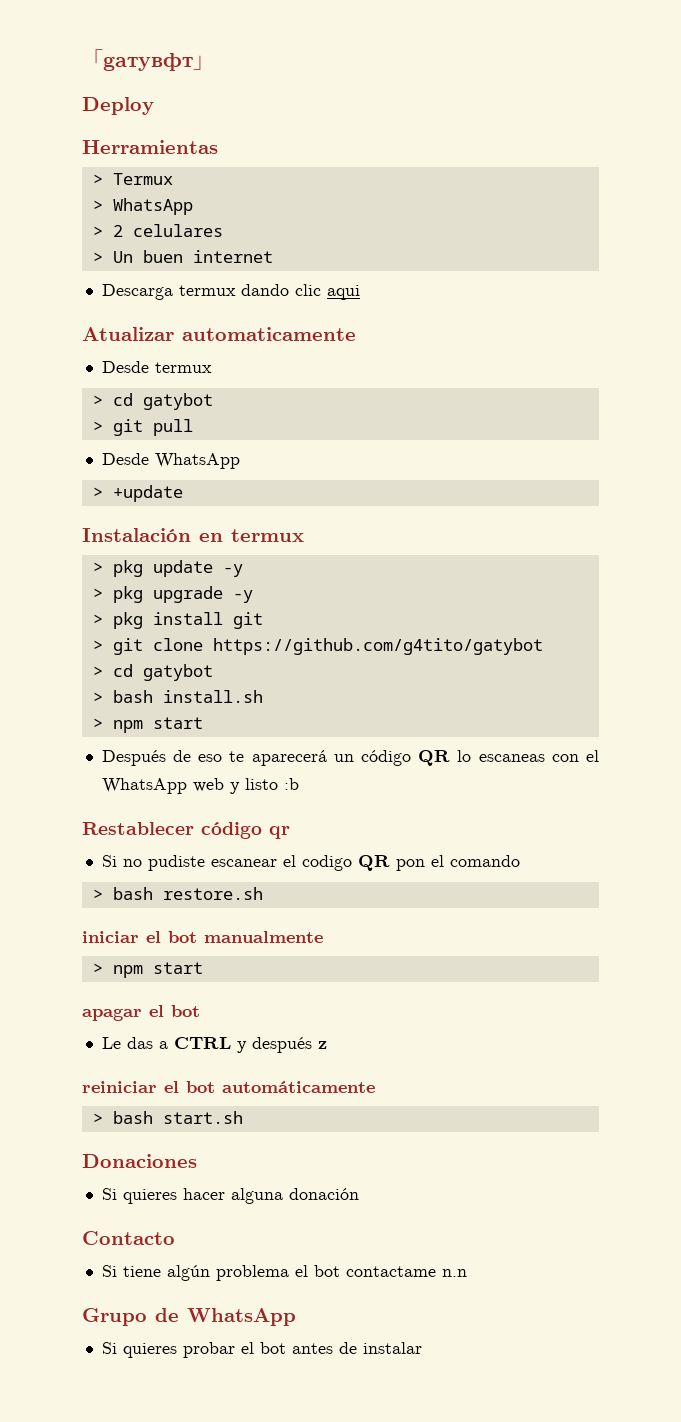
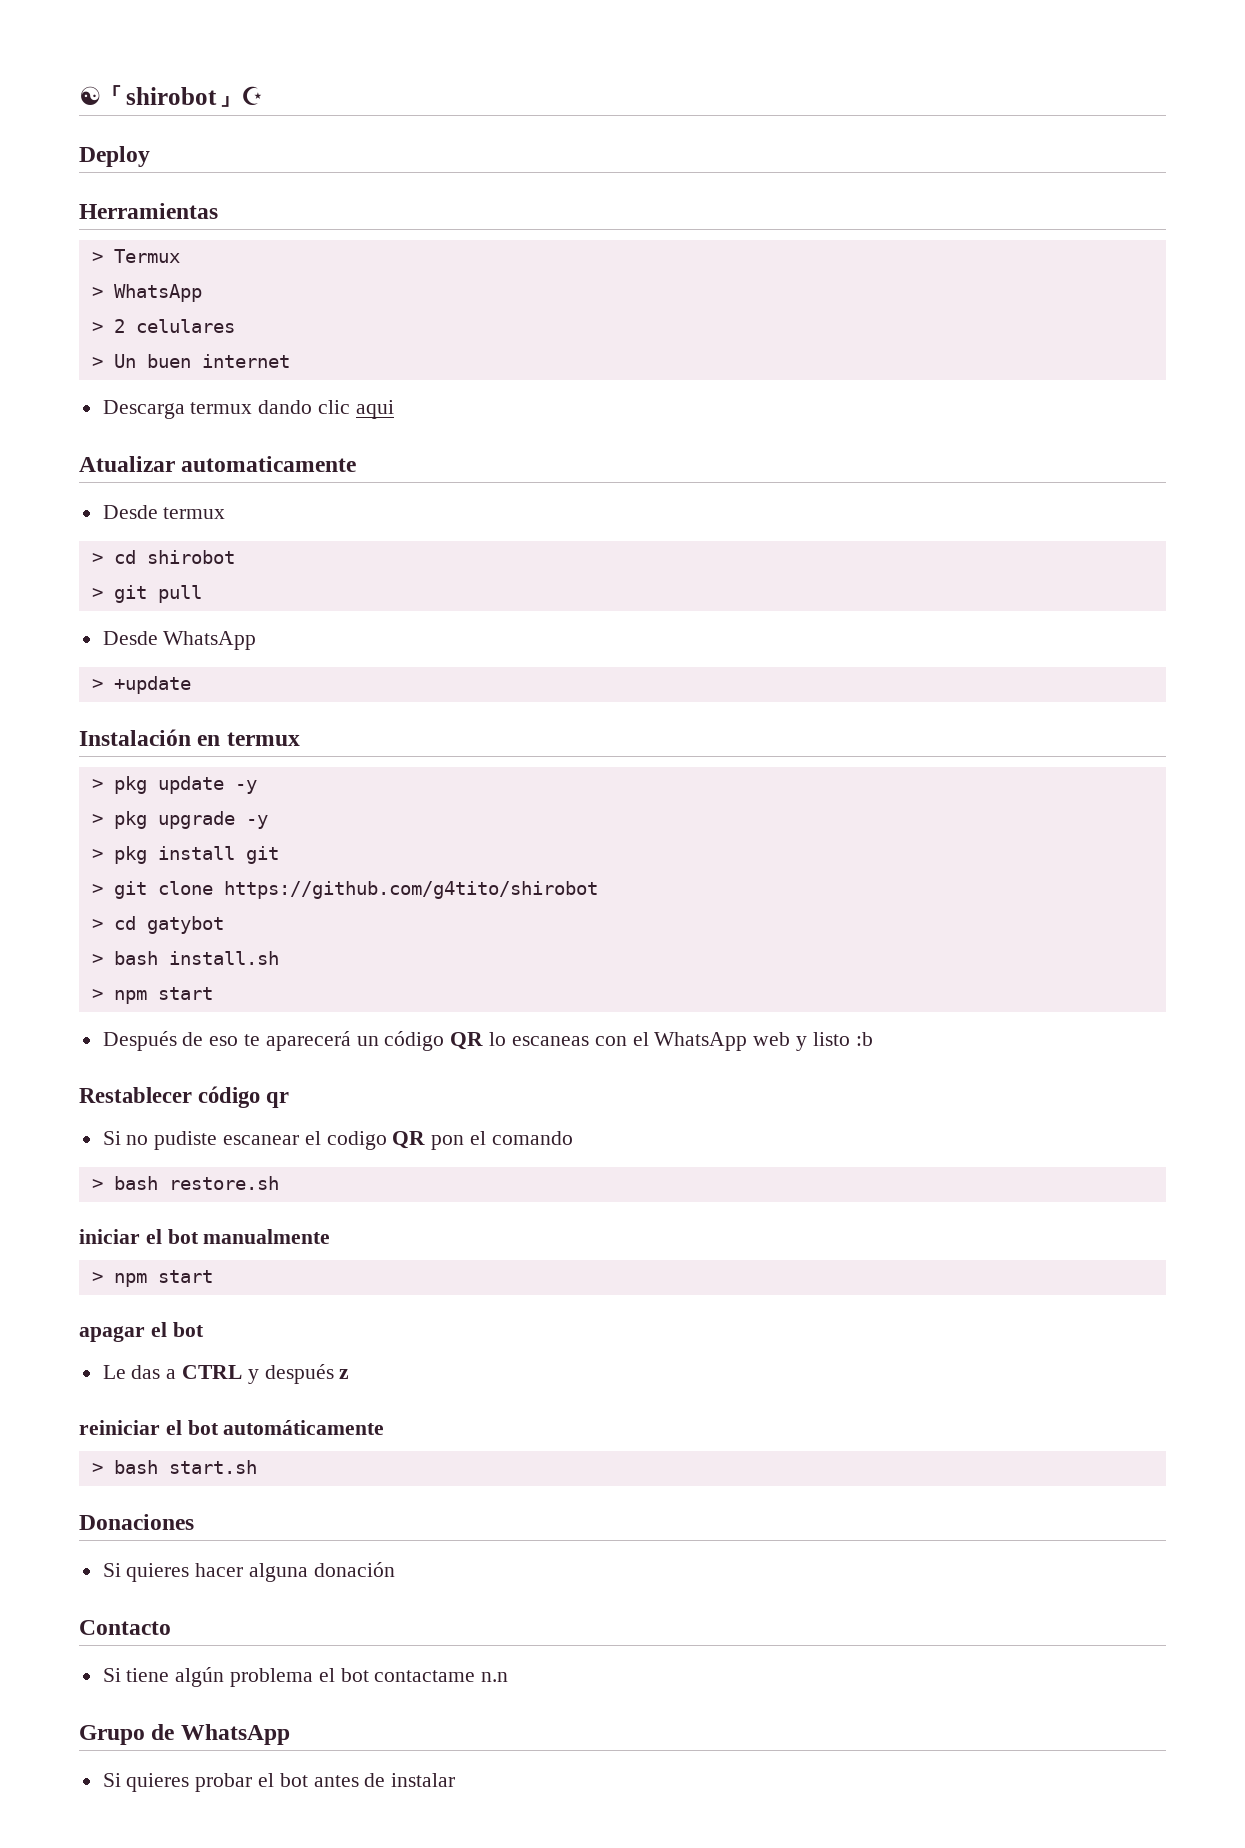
[82,49,193,71] 「gaтyвфт -> [79,85,217,105] ☯「shirobot
(214, 62) none -> [241,86,263,105] ☪
[142,393,213,410] gatybot -> [146,550,235,564] shirobot
[212,638,543,655] https://github.com/g4tito/gatybot -> [223,881,598,899] https://github.com/g4tito/shirobot

